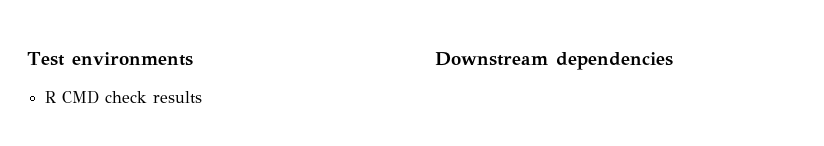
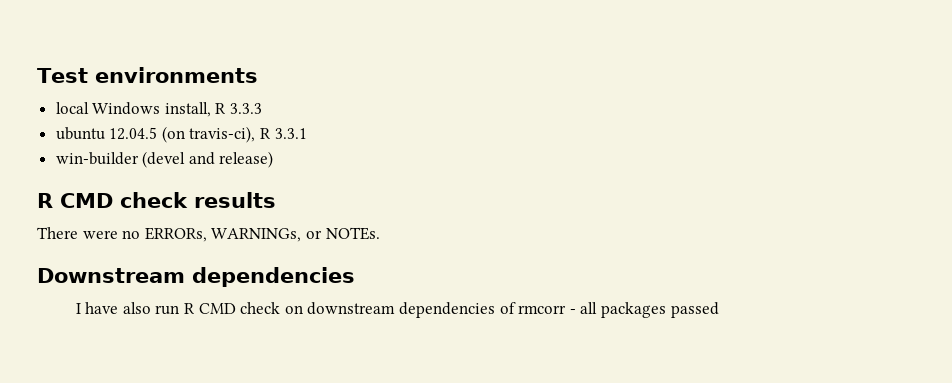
[45,90,203,104] [435,52,673,70] R CMD check results // Downstream dependencies -> [55,102,263,117] [55,126,307,143] [55,151,274,168] [37,192,276,208] [37,227,380,242] [37,267,355,287] [75,302,719,318] local Windows install, R 3.3.3 // ubuntu 12.04.5 (on travis-ci), R 3.3.1 // win-builder (devel and release) // R CMD check results // There were no ERRORs, WARNINGs, or NOTEs. // Downstream dependencies // I have also run R CMD check on downstream dependencies of rmcorr - all packages passed

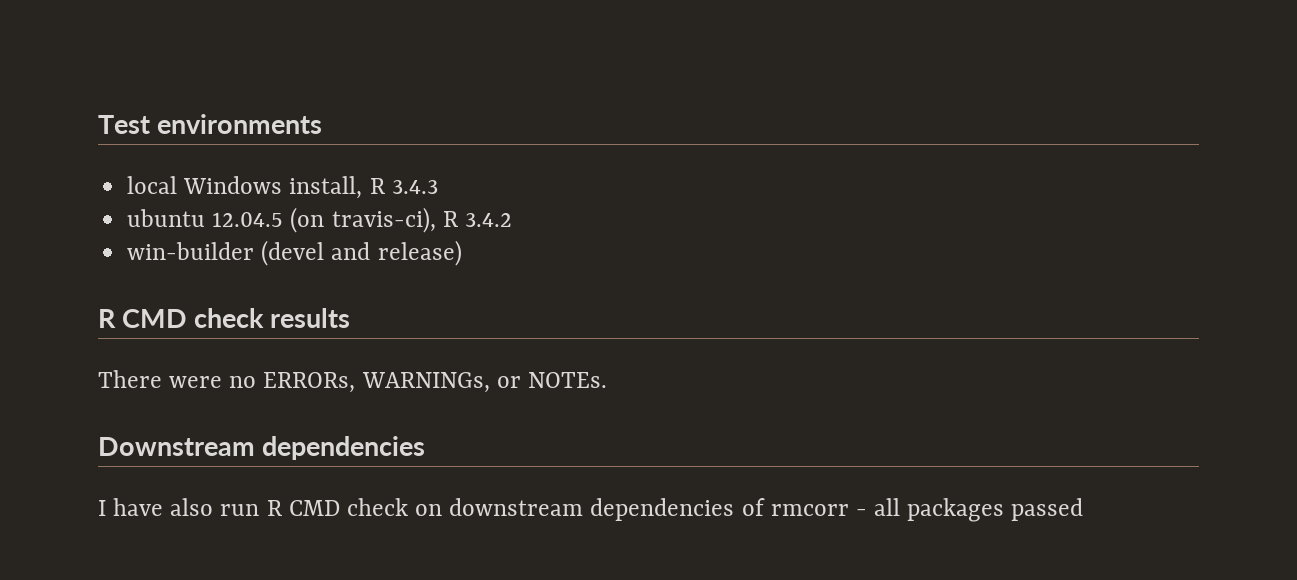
[230,103,263,114] 3.3.3 -> [391,180,438,194] 3.4.3
[274,128,307,139] 3.3.1 -> [464,213,512,227] 3.4.2

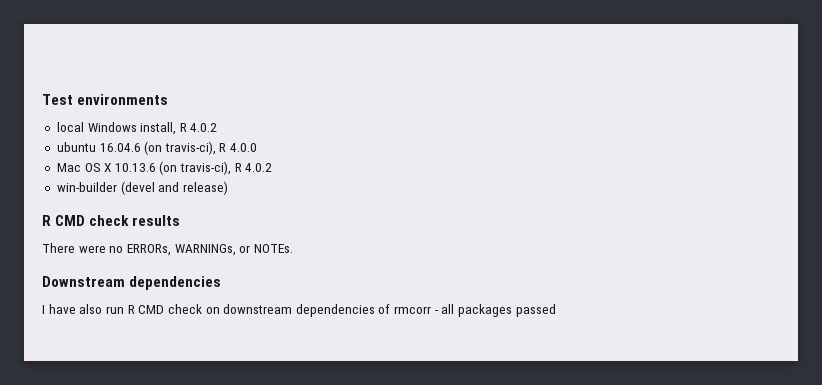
[391,180,438,194] 3.4.3 -> [190,123,218,132] 4.0.2
[212,207,512,233] 12.04.5 (on travis-ci), R 3.4.2 -> [99,141,258,155] [56,161,273,175] 16.04.6 (on travis-ci), R 4.0.0 // Mac OS X 10.13.6 (on travis-ci), R 4.0.2

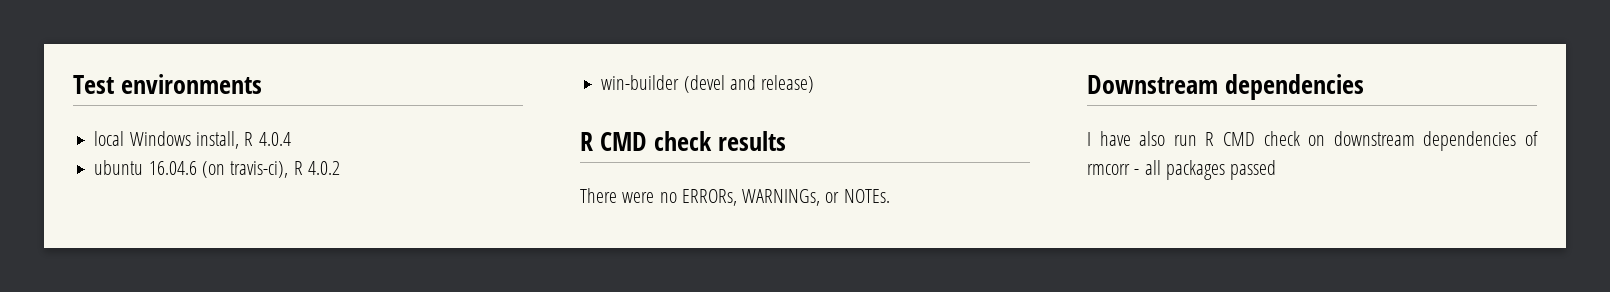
[190,123,218,132] 4.0.2 -> [258,132,291,146] 4.0.4
[230,143,258,152] [56,161,242,175] 4.0.0 // Mac OS X 10.13.6 (on travis-ci), R -> (303, 168) none

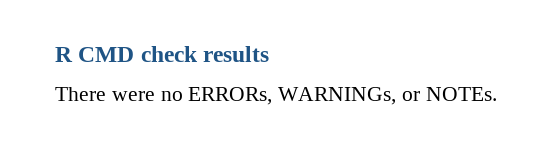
[73,74,263,94] [94,131,291,149] [94,160,340,178] [601,75,815,93] Test environments // local Windows install, R 4.0.4 // ubuntu 16.04.6 (on travis-ci), R 4.0.2 // win-builder (devel and release) // -> (55, 54) none
[1087,74,1365,100] [1087,131,1538,151] [1087,160,1277,180] // Downstream dependencies // I have also run R CMD check on downstream dependencies of rmcorr - all packages passed -> (497, 94) none

